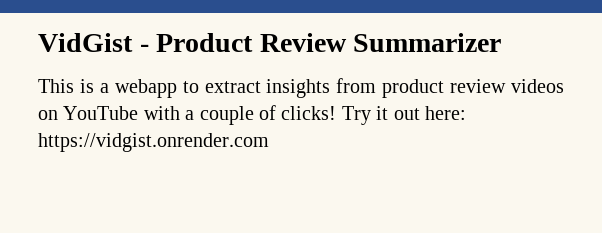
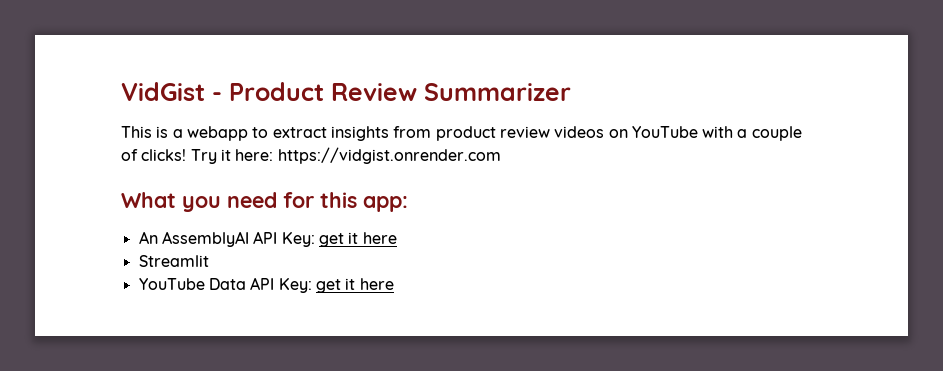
[393,108,420,120] out -> (231, 155) none
(269, 142) none -> [121,192,408,212] [138,231,397,247] [138,255,209,267] [138,277,394,293] // What you need for this app: // An AssemblyAI API Key: get it here // Streamlit // YouTube Data API Key: get it here

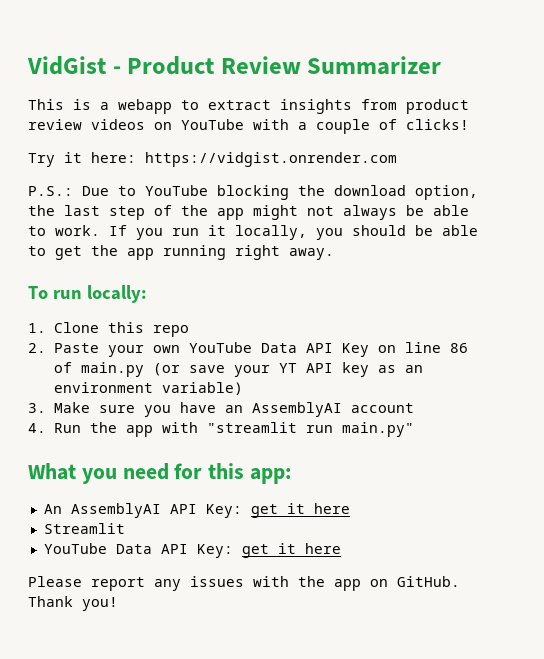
(187, 155) none -> (469, 124) //
(501, 155) none -> [28,185,478,200] [28,205,469,220] [28,225,478,240] [28,245,334,260] [28,285,147,303] [28,322,189,337] [28,342,468,357] [53,362,423,377] [53,382,243,395] [28,402,414,417] [28,422,414,437] // P.S.: Due to YouTube blocking the download option, the last step of the app might not always be able to work. If you run it locally, you should be able to get the app running right away. // To run locally: // 1. Clone this repo // 2. Paste your own YouTube Data API Key on line 86 of main.py (or save your YT API key as an environment variable) // 3. Make sure you have an AssemblyAI account // 4. Run the app with "streamlit run main.py"
(394, 284) none -> [28,576,460,591] [28,596,118,611] // Please report any issues with the app on GitHub. Thank you!

